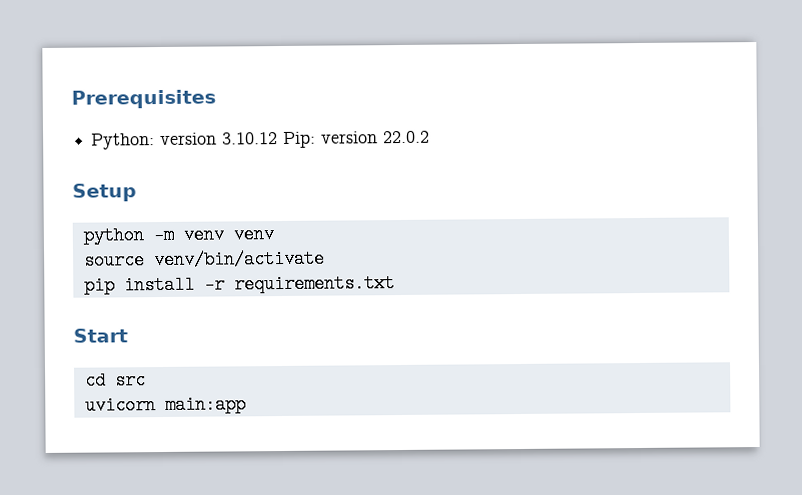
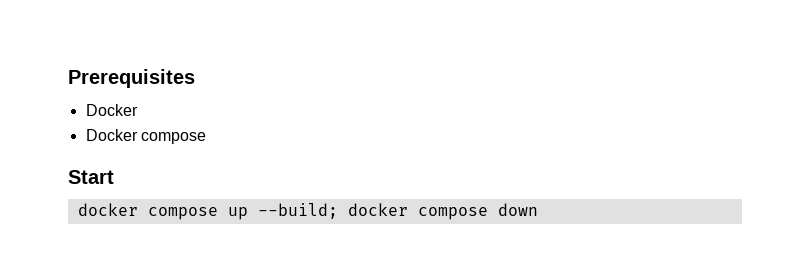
[91,130,431,150] [72,183,137,202] [82,225,274,245] [83,249,325,270] [83,274,395,295] [73,328,128,343] [84,371,146,390] [84,395,246,415] Python: version 3.10.12 Pip: version 22.0.2 // Setup // python -m venv venv // source venv/bin/activate // pip install -r requirements.txt // Start // cd src // uvicorn main:app -> [85,104,138,116] [85,129,206,144] [68,170,114,184] [77,203,538,220] Docker // Docker compose // Start // docker compose up --build; docker compose down

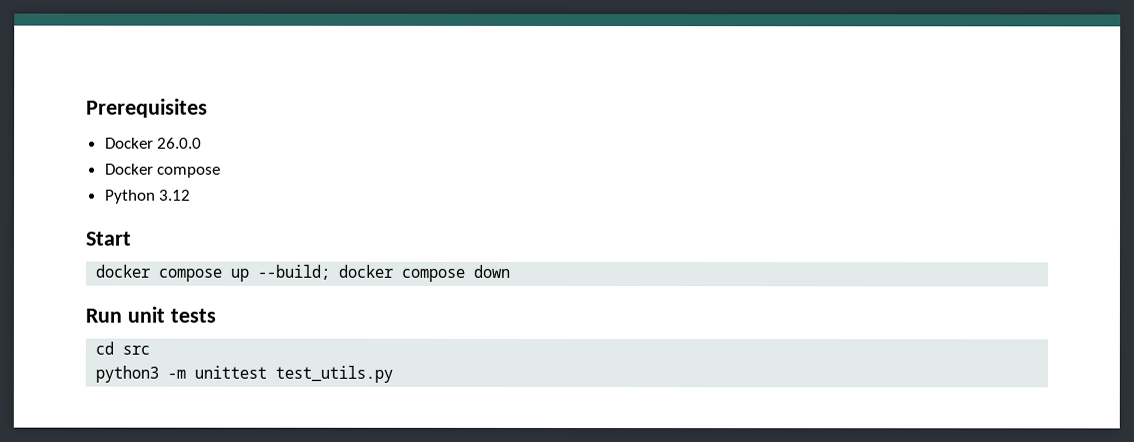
(138, 110) none -> [157,137,203,149] 26.0.0
(206, 138) none -> [104,189,192,204] // Python 3.12
(538, 209) none -> [85,306,216,323] [95,341,151,355] [95,365,394,383] // Run unit tests // cd src // python3 -m unittest test_utils.py

